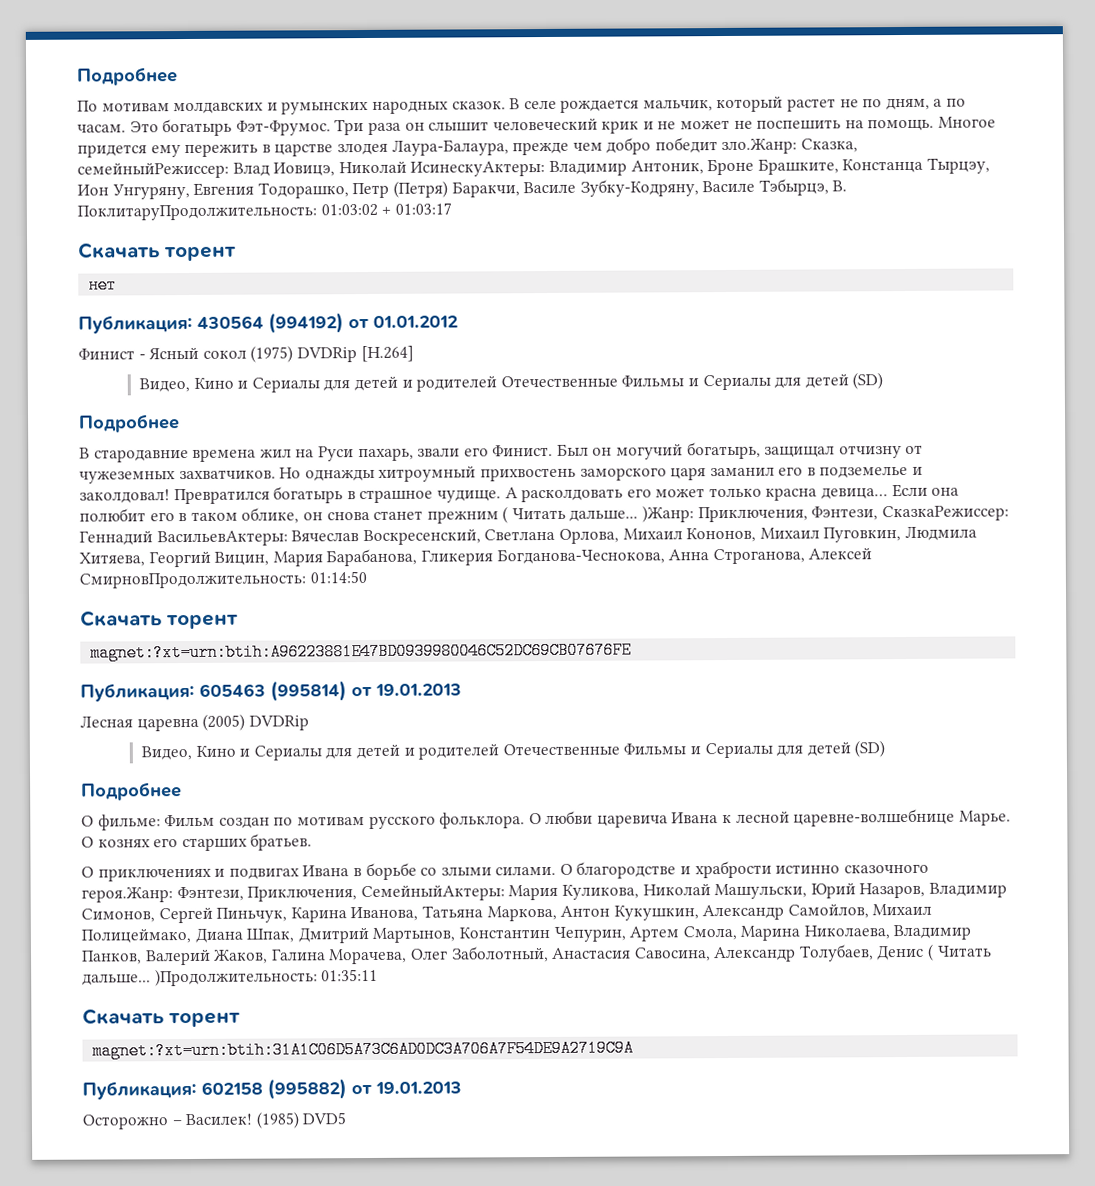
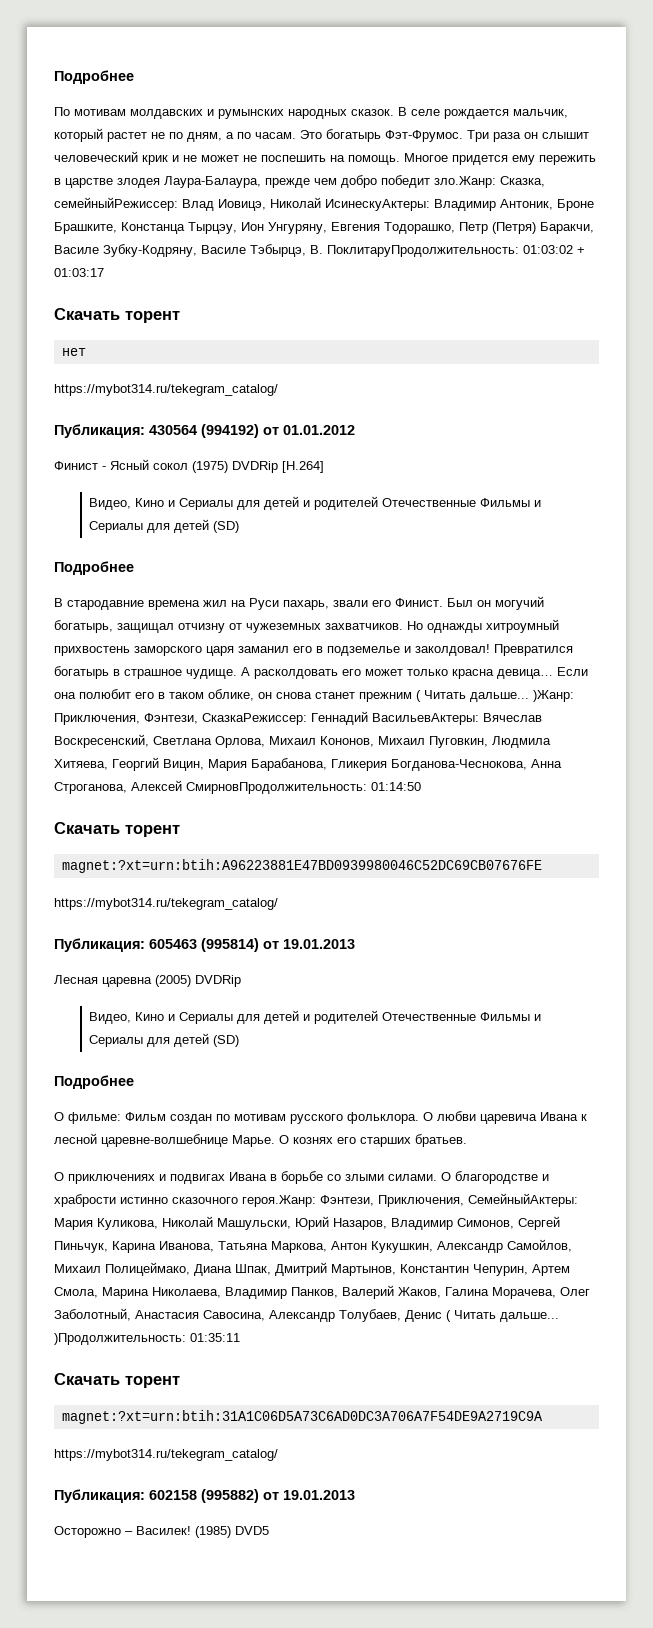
(117, 285) none -> [54,384,278,396] // https://mybot314.ru/tekegram_catalog/
(633, 651) none -> [54,898,278,910] // https://mybot314.ru/tekegram_catalog/
(635, 1049) none -> [54,1449,278,1461] // https://mybot314.ru/tekegram_catalog/

